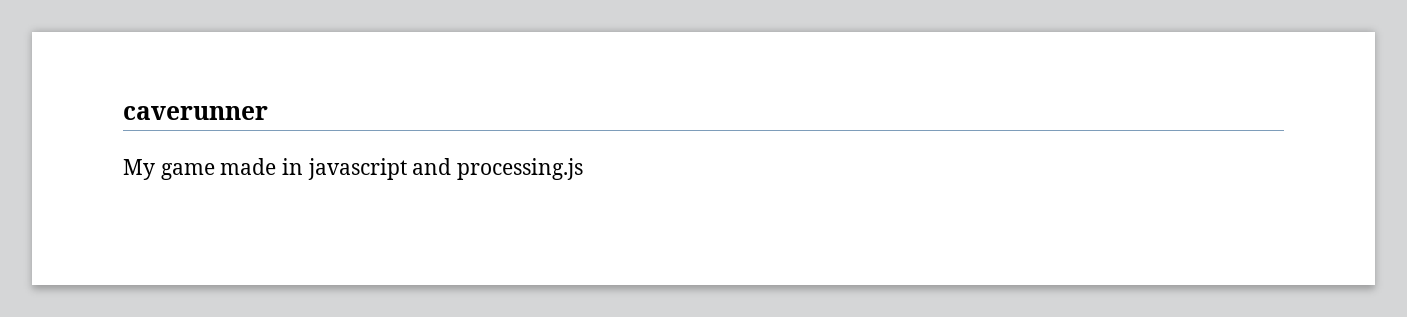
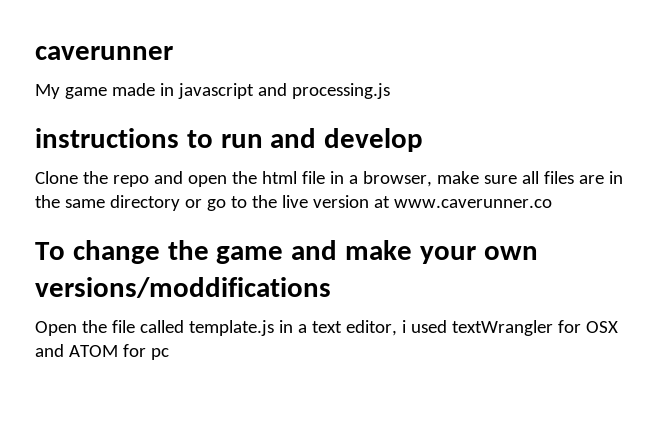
(584, 169) none -> [35,128,424,152] [35,171,623,187] [35,195,552,211] [35,240,538,264] [35,277,331,298] [35,320,618,336] [35,344,169,360] // instructions to run and develop // Clone the repo and open the html file in a browser, make sure all files are in the same directory or go to the live version at www.caverunner.co // To change the game and make your own versions/moddifications // Open the file called template.js in a text editor, i used textWrangler for OSX and ATOM for pc

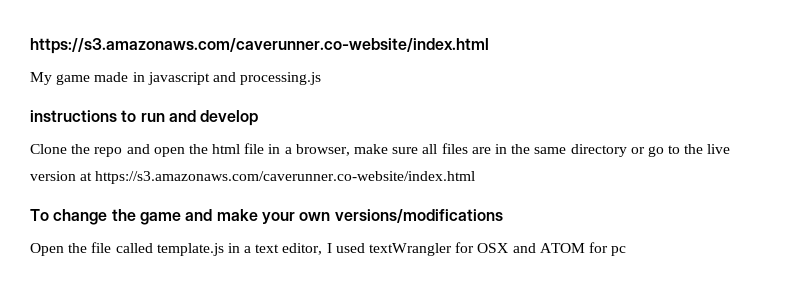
[35,46,173,60] caverunner -> [30,38,489,54] https://s3.amazonaws.com/caverunner.co-website/index.html
[393,199,552,208] www.caverunner.co -> [95,171,476,184] https://s3.amazonaws.com/caverunner.co-website/index.html
[35,277,331,298] versions/moddifications -> [334,209,503,223] versions/modifications
[401,320,406,333] i -> [326,243,332,253] I

